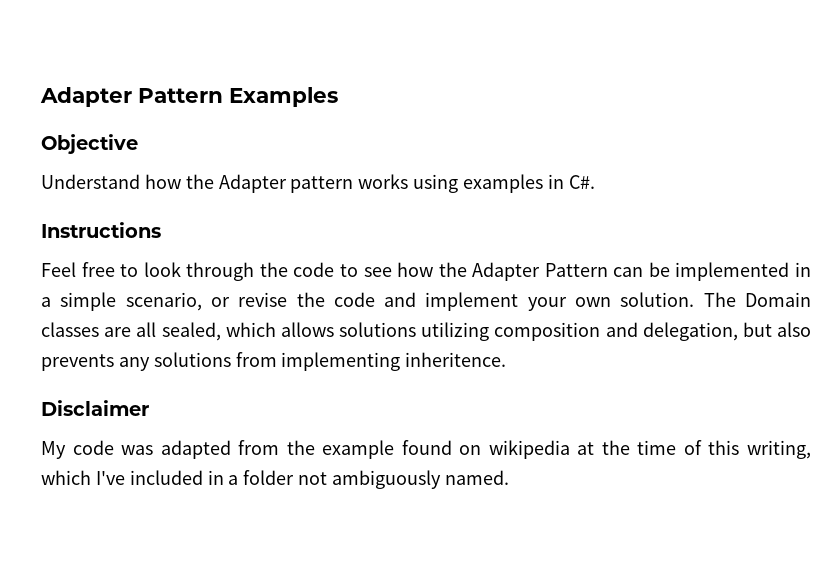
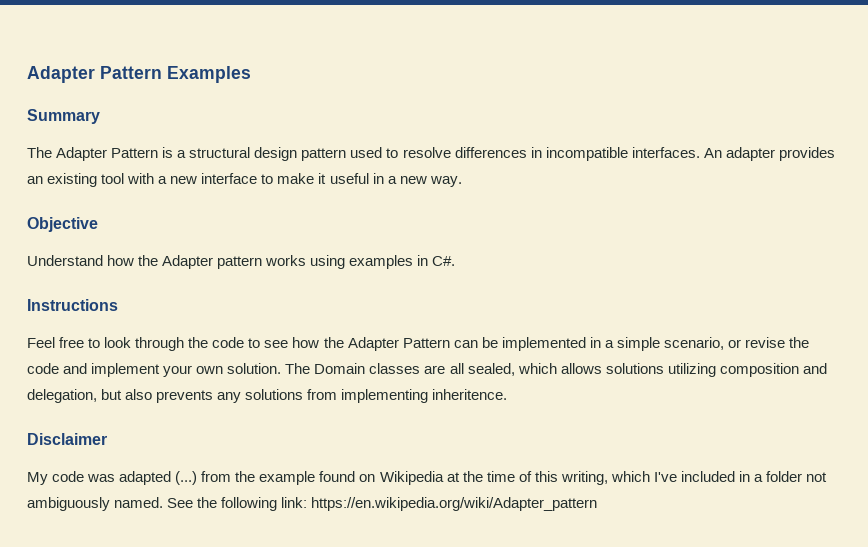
(338, 97) none -> [27,109,100,124] [27,147,835,161] [27,173,462,187] // Summary // The Adapter Pattern is a structural design pattern used to resolve differences in incompatible interfaces. An adapter provides an existing tool with a new interface to make it useful in a new way.
(231, 449) none -> [175,471,198,485] (...)
[488,440,570,459] wikipedia -> [379,471,444,485] Wikipedia
(509, 477) none -> [167,497,598,511] See the following link: https://en.wikipedia.org/wiki/Adapter_pattern

